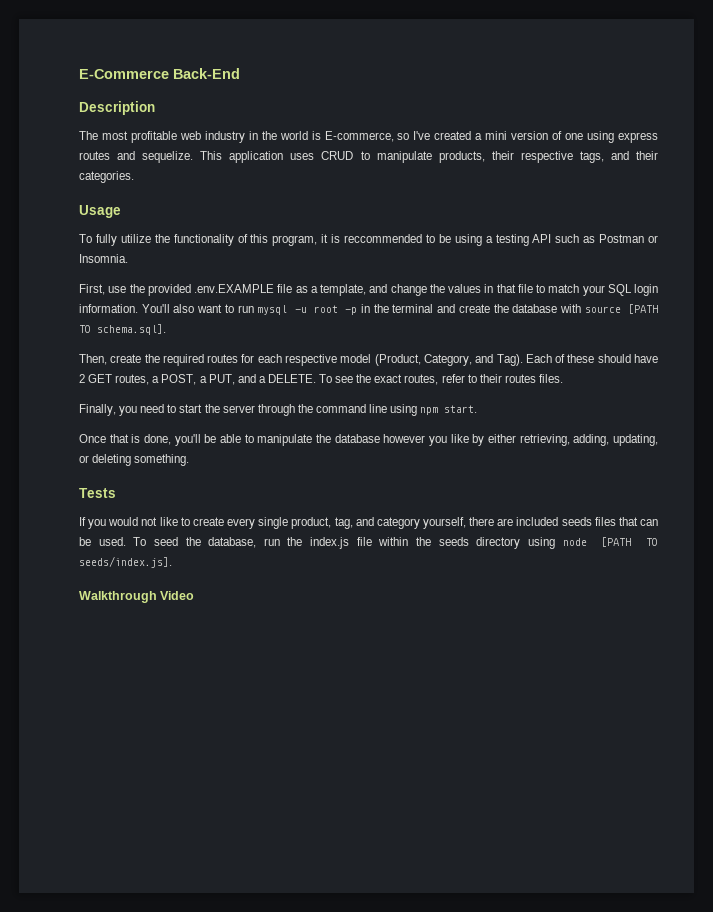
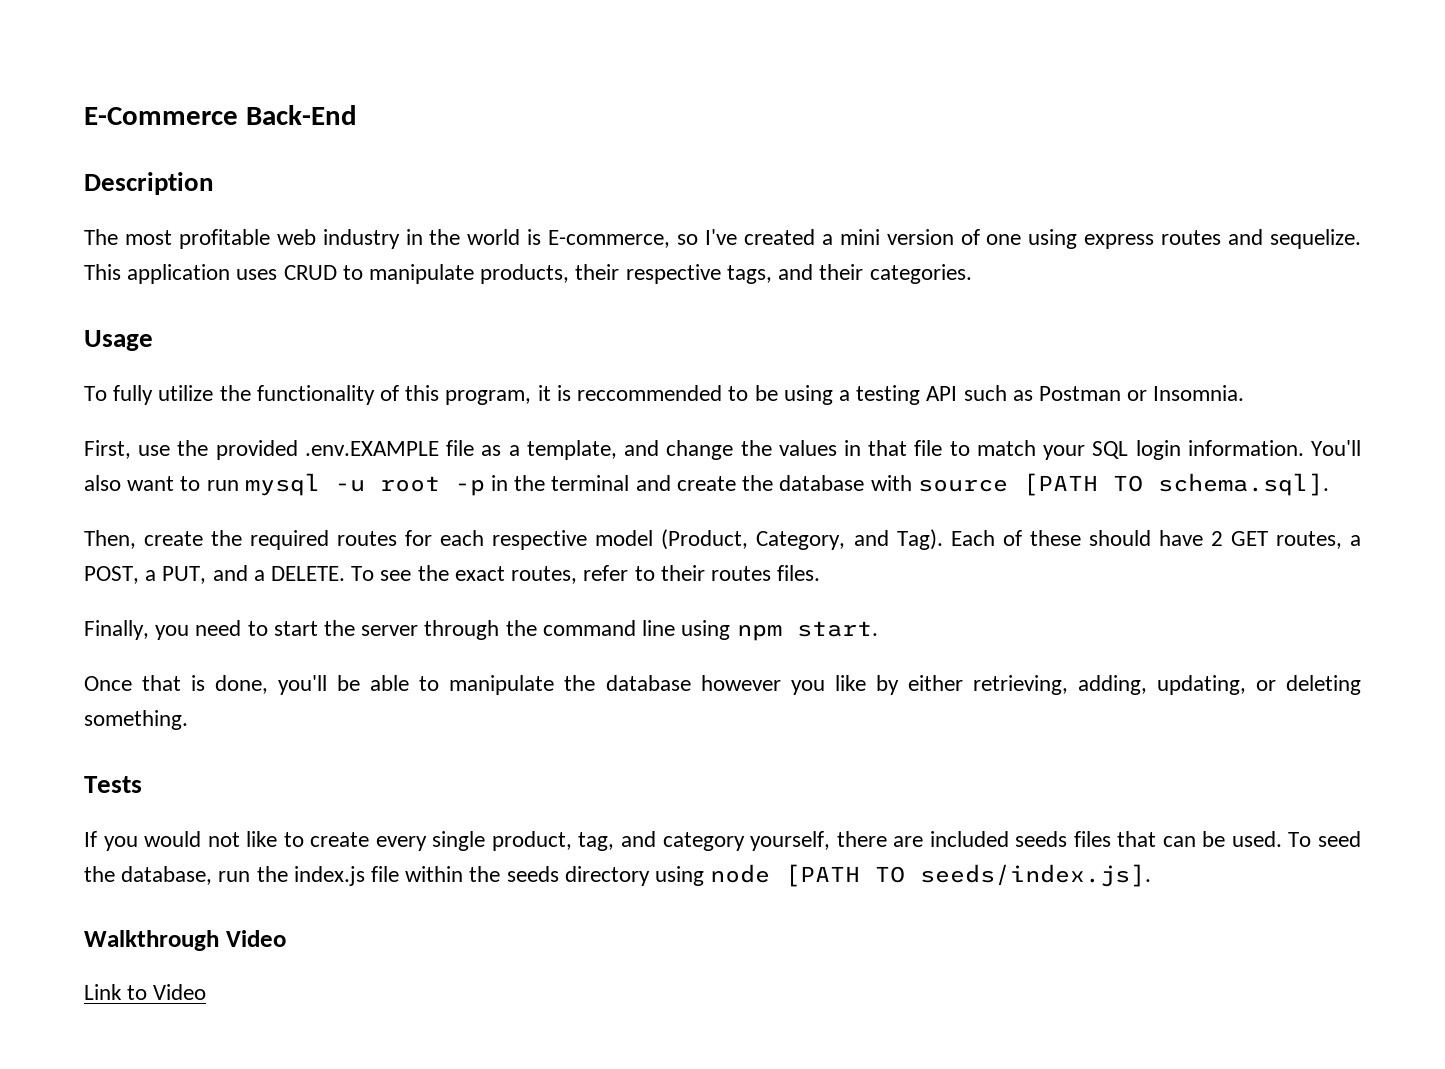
(195, 595) none -> [84,984,207,1000] // Link to Video

